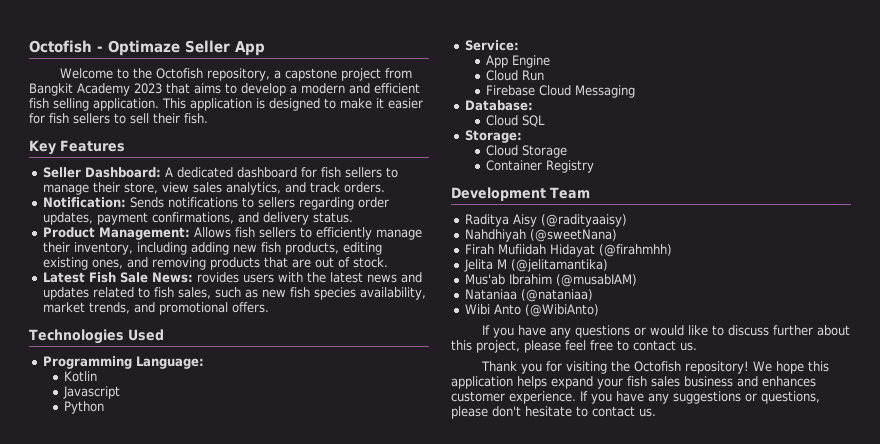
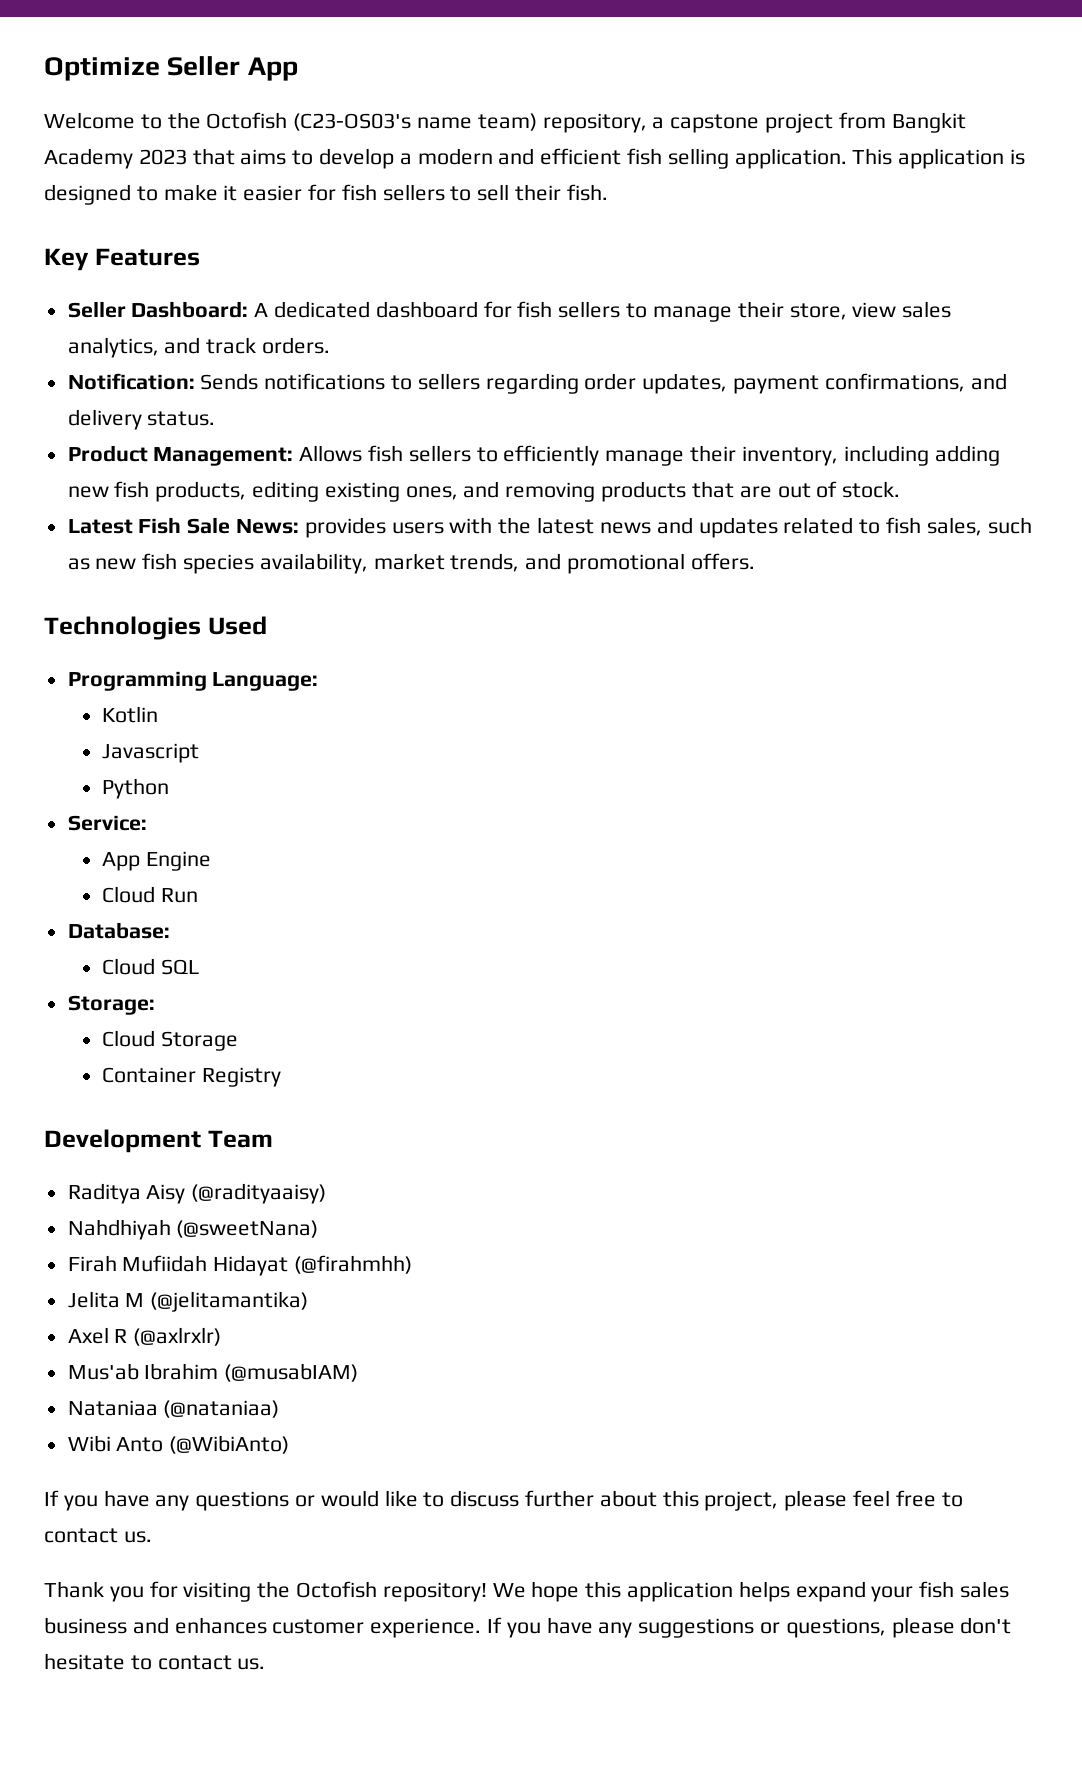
[29,40,180,56] Octofish - Optimaze -> [44,57,160,81] Optimize
(204, 73) none -> [293,113,537,131] (C23-OS03's name team)
[196,272,239,283] rovides -> [304,517,386,538] provides
[486,85,636,98] // Firebase Cloud Messaging -> (198, 895) none
(608, 265) none -> [67,1327,222,1346] // Axel R (@axlrxlr)

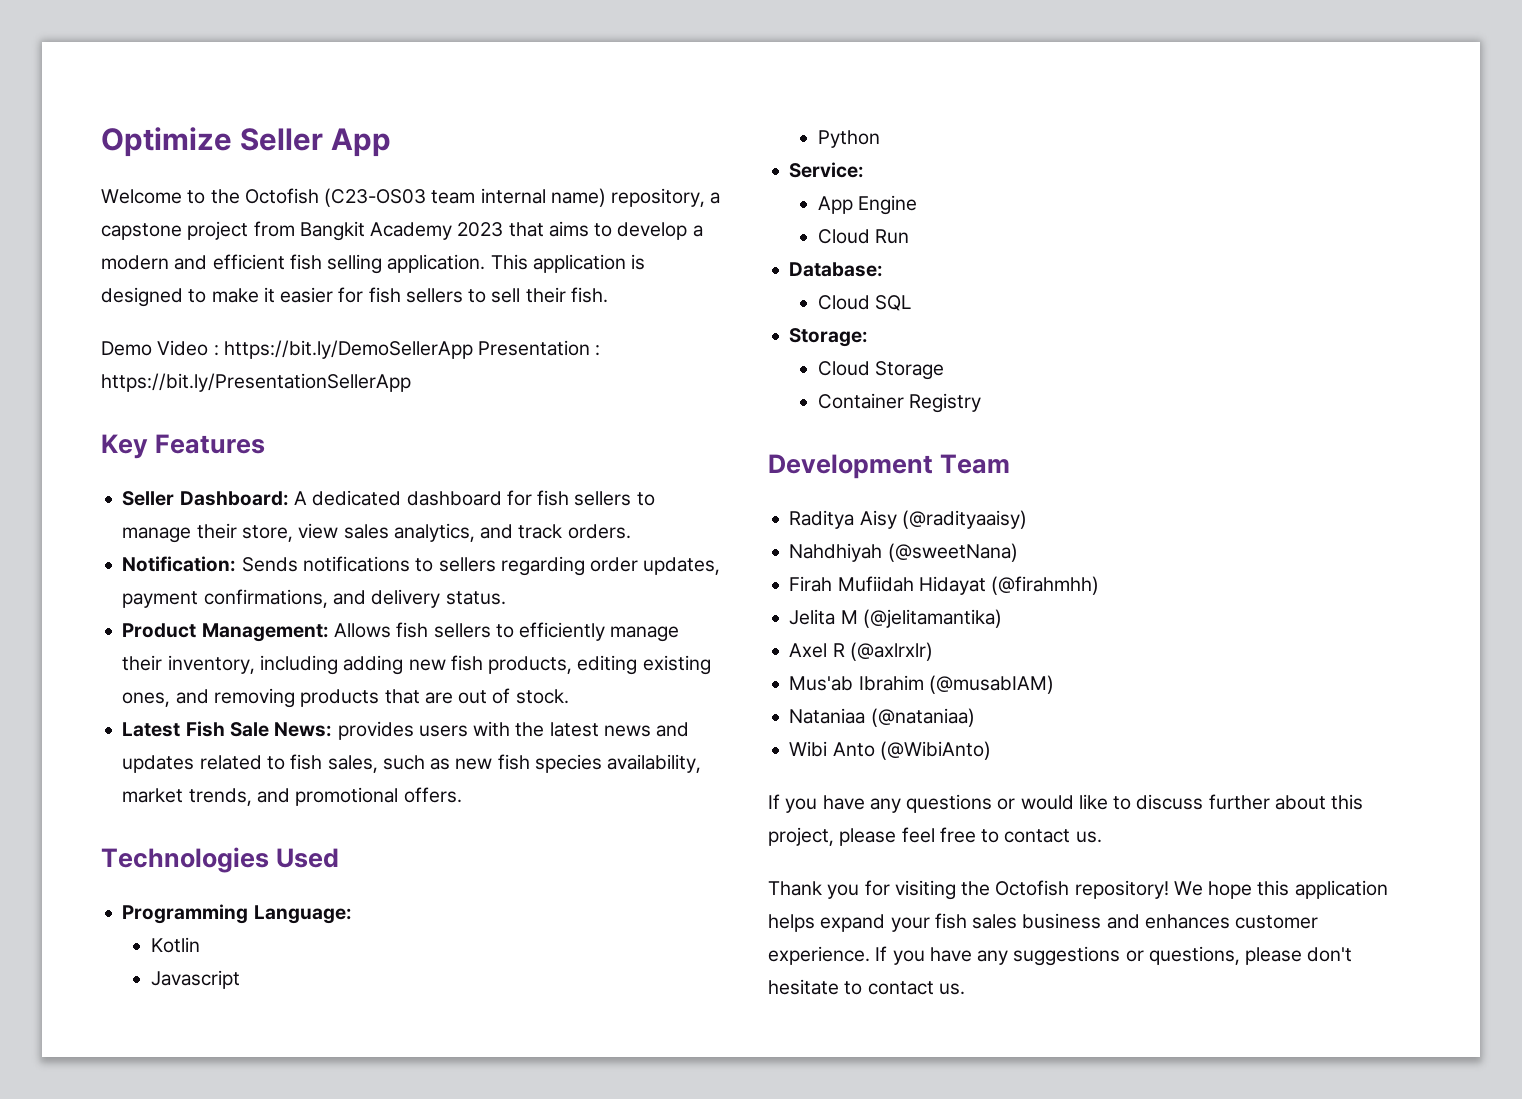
[293,113,537,131] (C23-OS03's name team) -> [324,188,606,207] (C23-OS03 team internal name)
(608, 192) none -> [101,340,601,359] [101,373,411,392] // Demo Video : https://bit.ly/DemoSellerApp Presentation : https://bit.ly/PresentationSellerApp

